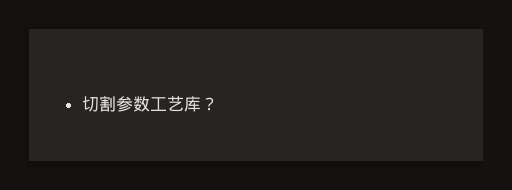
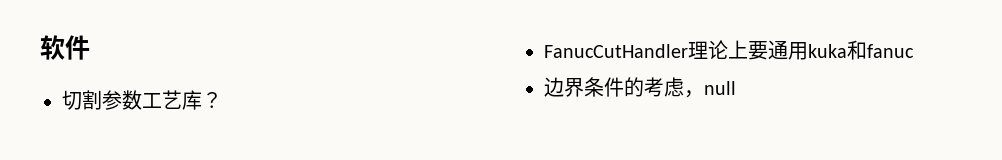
(81, 104) none -> [40,35,90,60] 软件 //
(218, 104) none -> [544,40,914,60] [544,77,736,98] // FanucCutHandler理论上要通用kuka和fanuc // 边界条件的考虑，null

